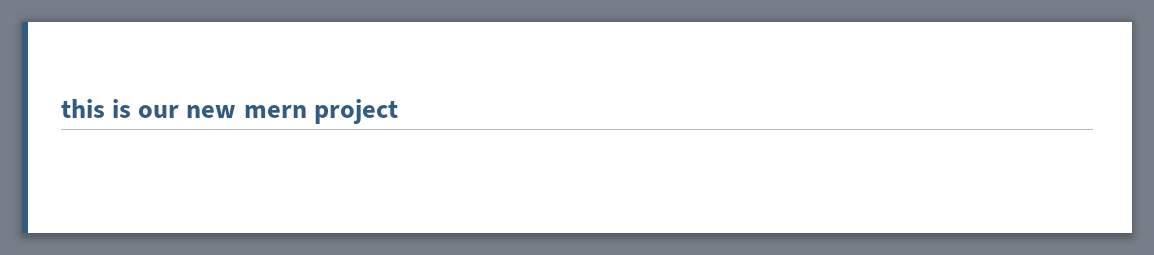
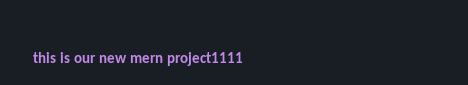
[313,99,398,124] project -> [166,52,243,66] project1111

